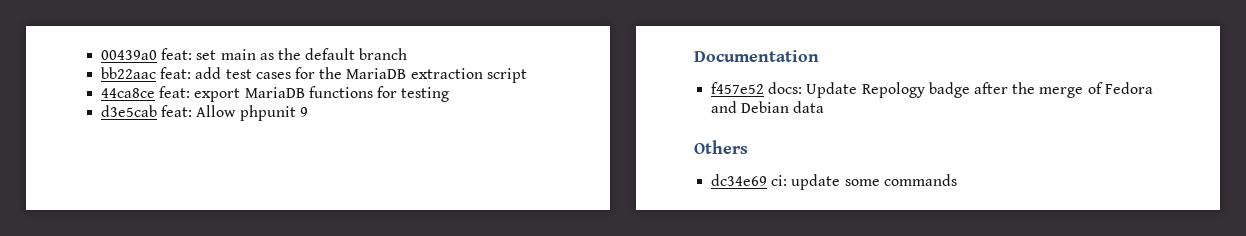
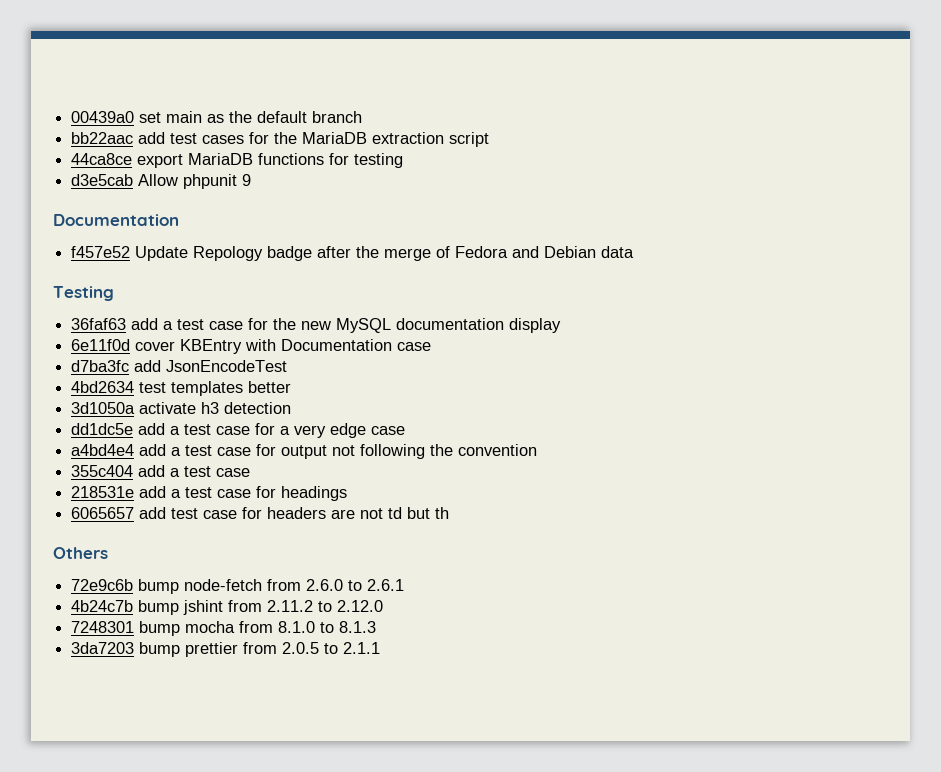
[161,48,193,60] feat: -> (135, 117) none
[160,67,192,79] feat: -> (134, 138) none
[159,86,191,98] feat: -> (133, 159) none
[161,105,193,117] feat: -> (134, 180) none
[768,82,803,94] docs: -> (131, 252) none
[694,140,748,154] [711,174,957,190] Others // dc34e69 ci: update some commands -> [53,286,114,301] [71,318,562,333] [71,339,432,354] [71,360,288,372] [71,381,292,396] [71,402,292,414] [71,423,406,438] [71,444,538,459] [71,465,251,477] [71,486,348,501] [71,507,450,519] [53,547,108,559] [71,579,405,594] [71,600,384,615] [71,621,377,636] [71,642,381,657] Testing // 36faf63 add a test case for the new MySQL documentation display // 6e11f0d cover KBEntry with Documentation case // d7ba3fc add JsonEncodeTest // 4bd2634 test templates better // 3d1050a activate h3 detection // dd1dc5e add a test case for a very edge case // a4bd4e4 add a test case for output not following the convention // 355c404 add a test case // 218531e add a test case for headings // 6065657 add test case for headers are not td but th // Others // 72e9c6b bump node-fetch from 2.6.0 to 2.6.1 // 4b24c7b bump jshint from 2.11.2 to 2.12.0 // 7248301 bump mocha from 8.1.0 to 8.1.3 // 3da7203 bump prettier from 2.0.5 to 2.1.1

